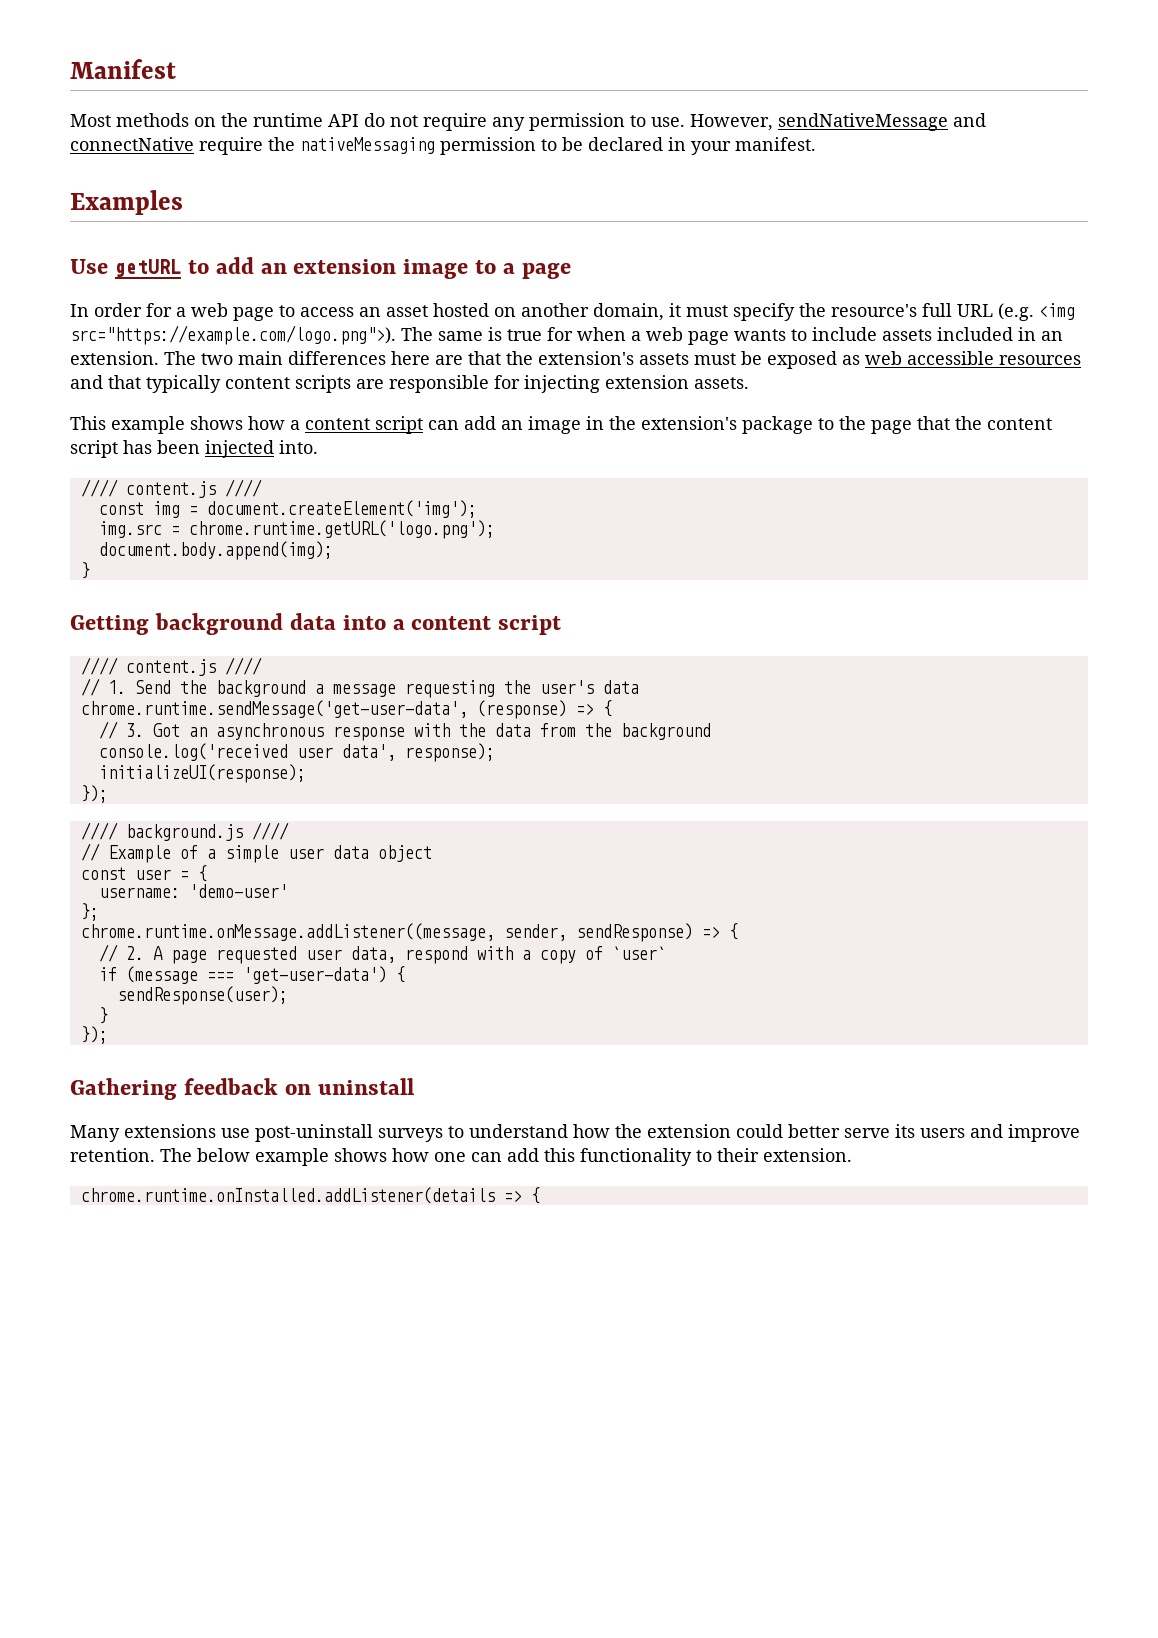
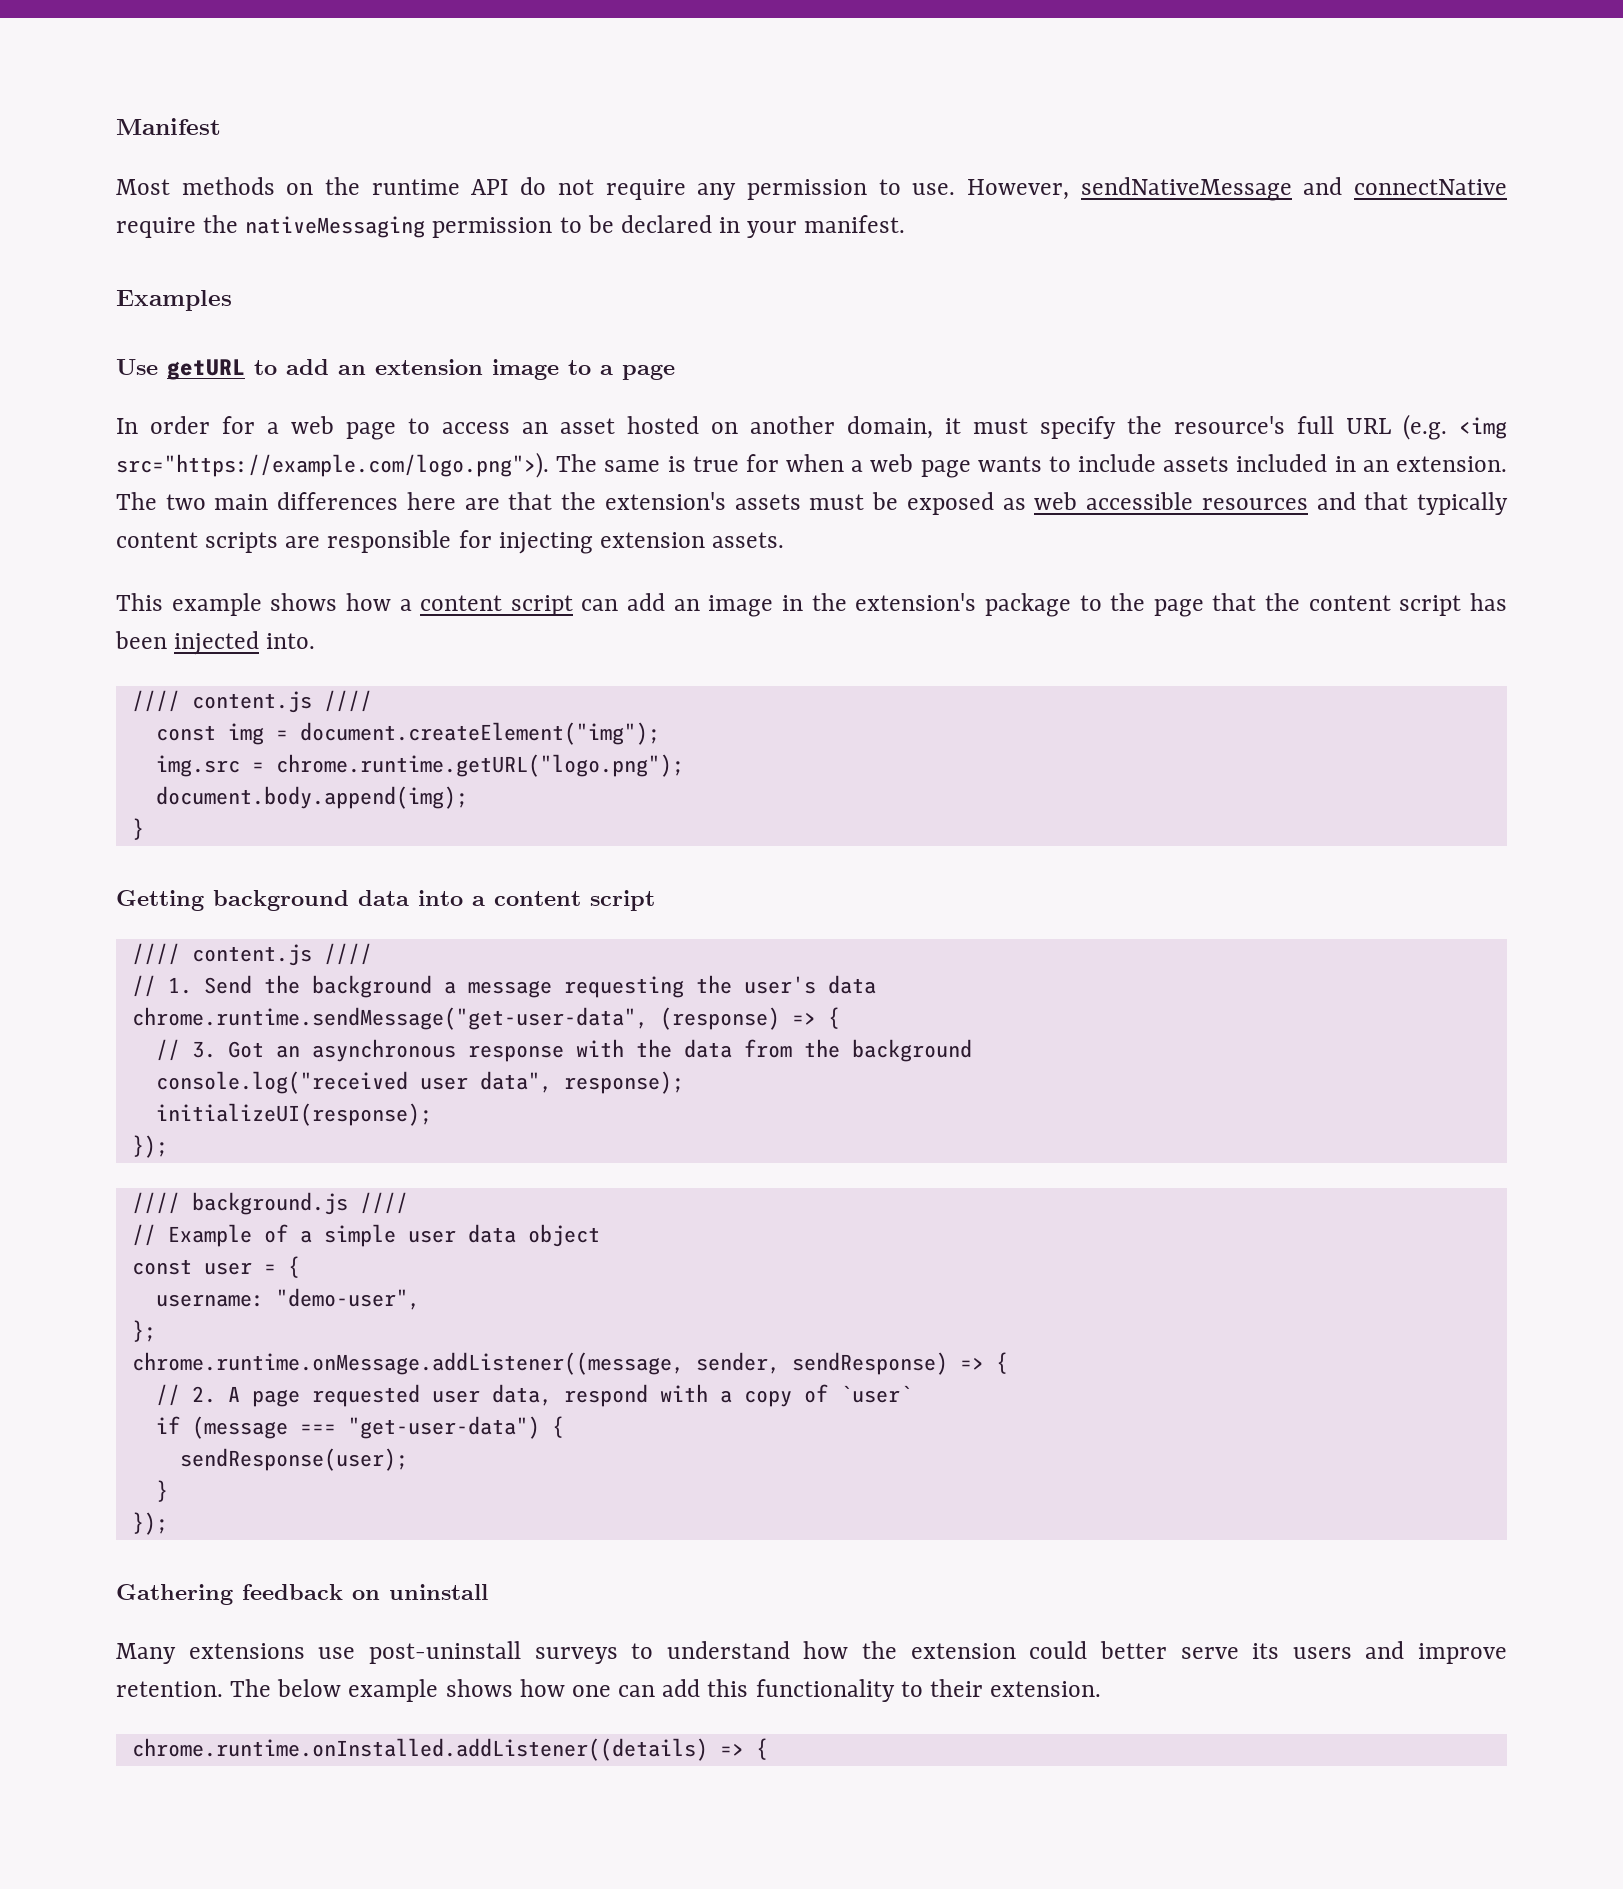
[206,500,477,518] document.createElement('img'); -> [299,722,660,745] document.createElement("img");
[188,520,495,539] chrome.runtime.getURL('logo.png'); -> [275,754,684,777] chrome.runtime.getURL("logo.png");
[80,700,468,718] chrome.runtime.sendMessage('get-user-data', -> [131,1007,648,1030] chrome.runtime.sendMessage("get-user-data",
[98,743,396,761] console.log('received user data', -> [155,1071,552,1094] console.log("received user data",
[188,884,288,898] 'demo-user' -> [275,1288,420,1310] "demo-user",
[242,966,387,984] 'get-user-data') -> [347,1416,540,1439] "get-user-data")
[80,1187,495,1204] chrome.runtime.onInstalled.addListener(details -> [131,1738,708,1761] chrome.runtime.onInstalled.addListener((details)

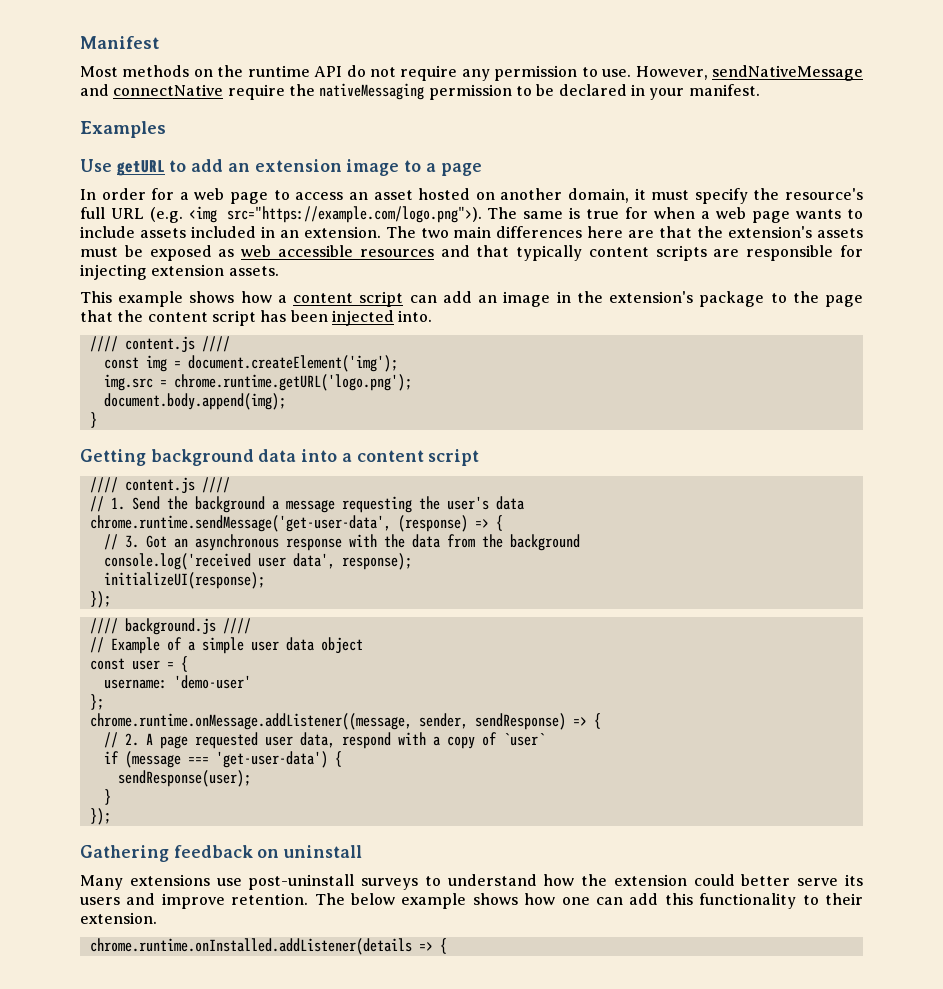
[299,722,660,745] document.createElement("img"); -> [187,355,398,372] document.createElement('img');
[275,754,684,777] chrome.runtime.getURL("logo.png"); -> [173,374,412,391] chrome.runtime.getURL('logo.png');
[131,1007,648,1030] chrome.runtime.sendMessage("get-user-data", -> [89,515,391,532] chrome.runtime.sendMessage('get-user-data',
[155,1071,552,1094] console.log("received user data", -> [103,553,335,570] console.log('received user data',
[275,1288,420,1310] "demo-user", -> [173,675,251,689] 'demo-user'
[347,1416,540,1439] "get-user-data") -> [215,751,328,768] 'get-user-data')
[131,1738,708,1761] chrome.runtime.onInstalled.addListener((details) -> [89,938,412,955] chrome.runtime.onInstalled.addListener(details

